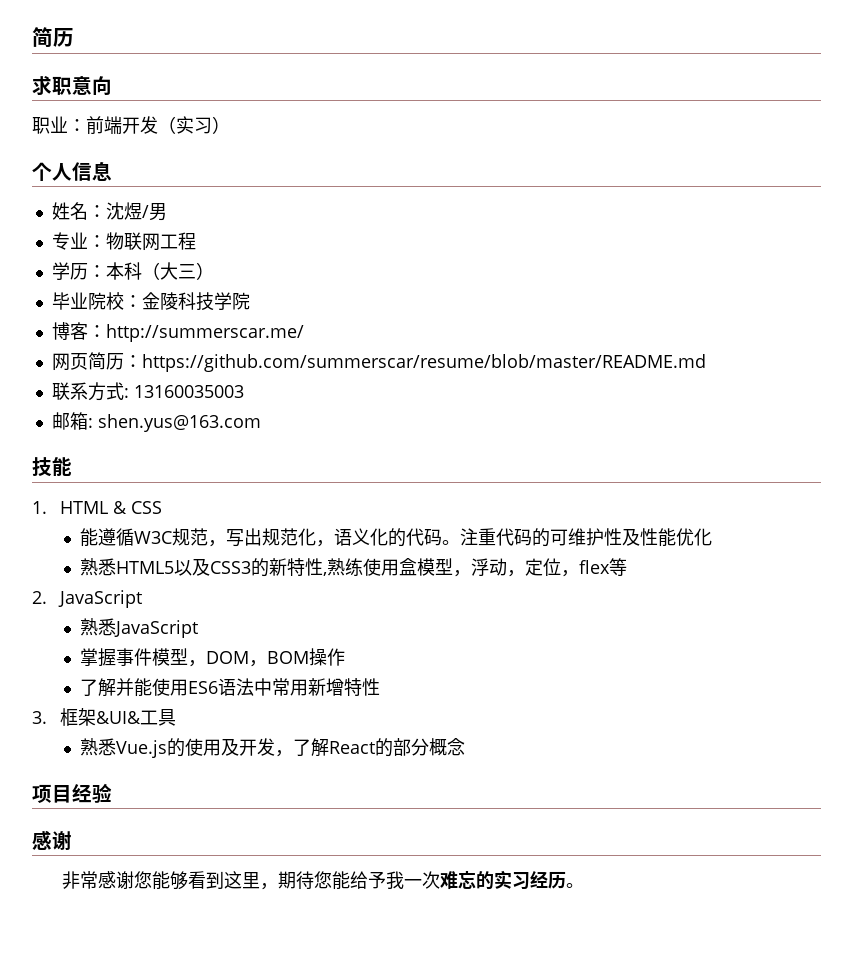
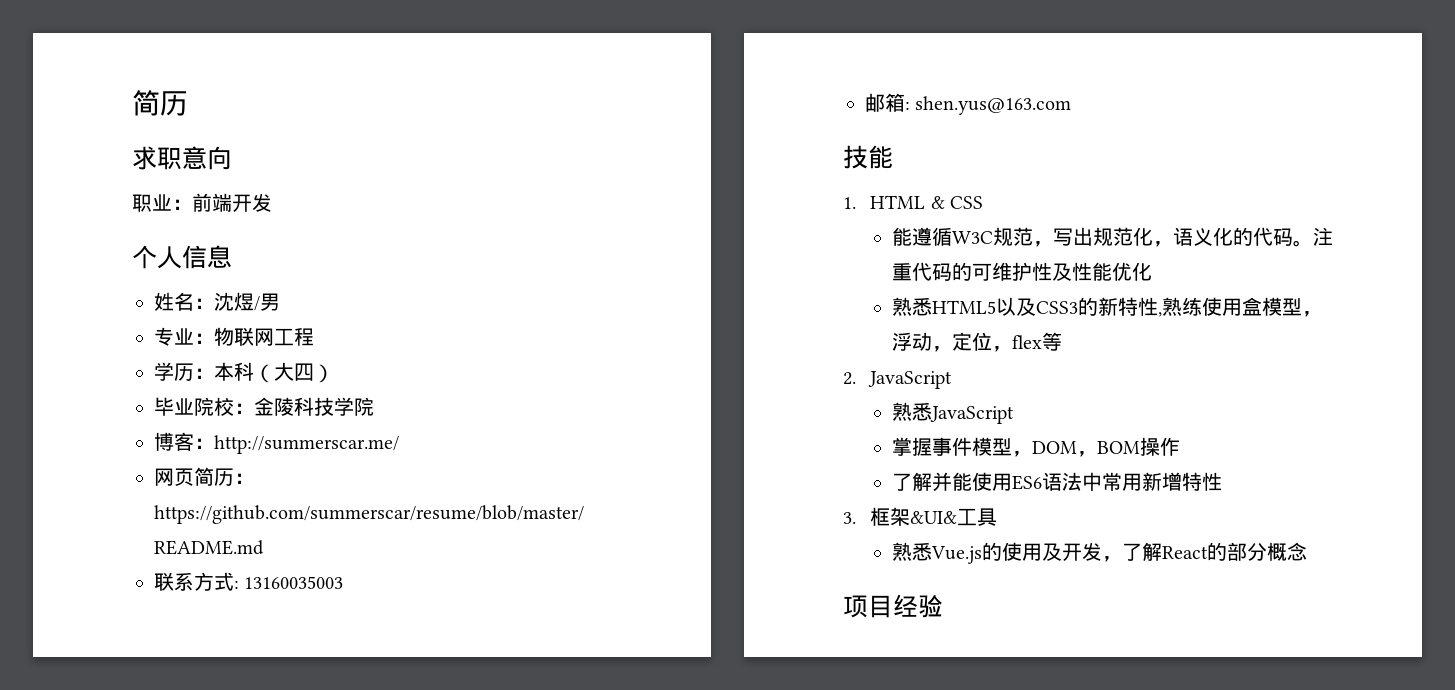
[158,116,230,134] （实习） -> (272, 202) none
[177,264,196,279] 三 -> [294,363,314,381] 四
[32,830,72,850] [61,870,584,890] // 感谢 // 非常感谢您能够看到这里，期待您能给予我一次难忘的实习经历。 -> (943, 606) none

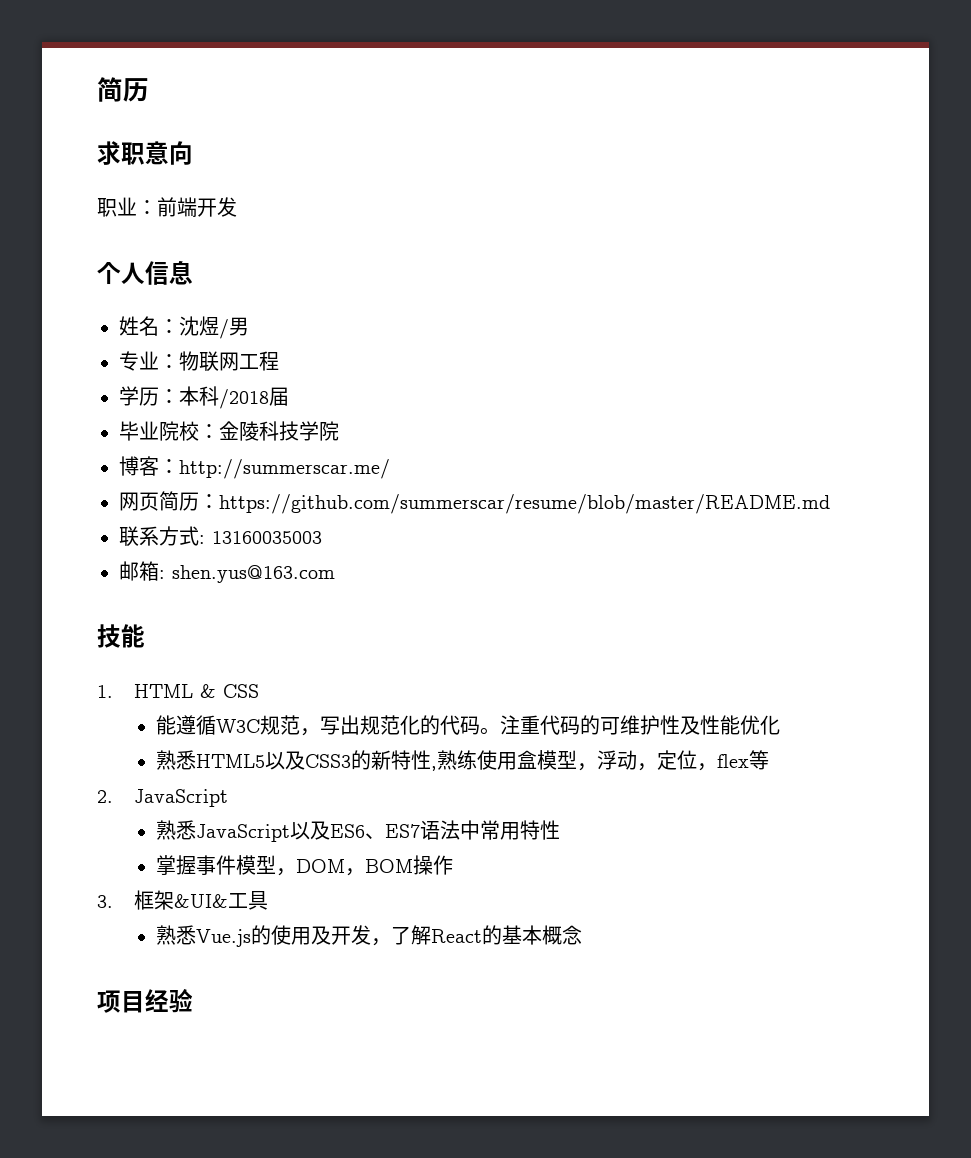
[254,362,334,383] （大四） -> [219,387,289,409] /2018届
[1153,227,1234,247] ，语义化 -> (420, 725) none
(1015, 415) none -> [289,820,560,840] 以及ES6、ES7语法中常用特性
[892,472,1223,492] // 了解并能使用ES6语法中常用新增特性 -> (453, 865) none
[1227,542,1268,561] 部分 -> [501,925,542,945] 基本

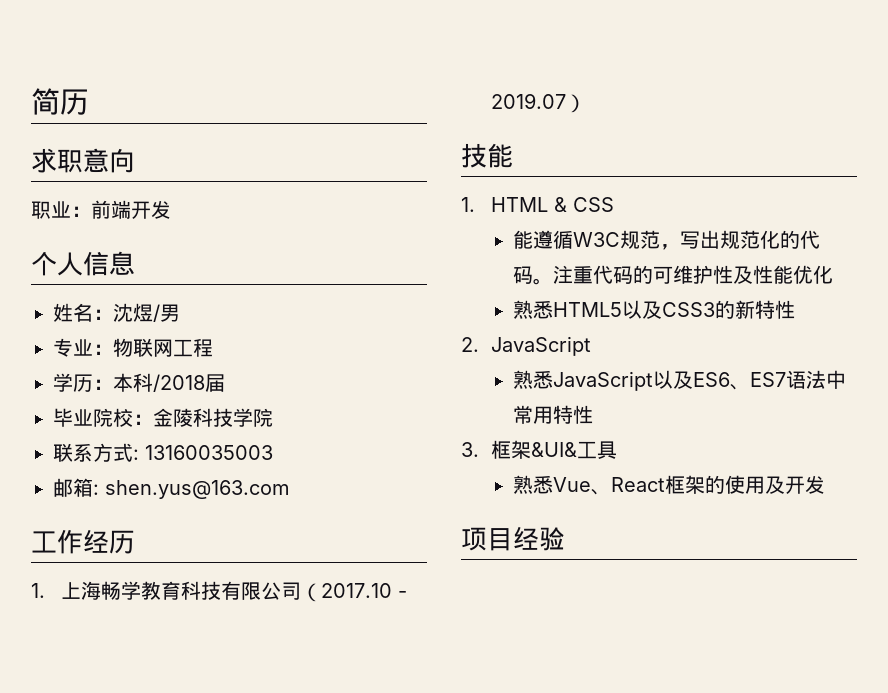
[119,456,390,479] [119,491,830,514] // 博客：http://summerscar.me/ // 网页简历：https://github.com/summerscar/resume/blob/master/README.md -> (273, 417) none
(335, 574) none -> [31,529,135,554] [31,581,407,602] [490,93,586,113] // 工作经历 // 1.上海畅学教育科技有限公司（2017.10 - 2019.07）
[430,750,769,771] ,熟练使用盒模型，浮动，定位，flex等 -> (795, 309) none
[155,855,453,876] // 掌握事件模型，DOM，BOM操作 -> (593, 414) none
[195,929,251,947] Vue.js -> [552,475,705,495] Vue、React框架
[370,925,582,946] ，了解React的基本概念 -> (825, 484) none

